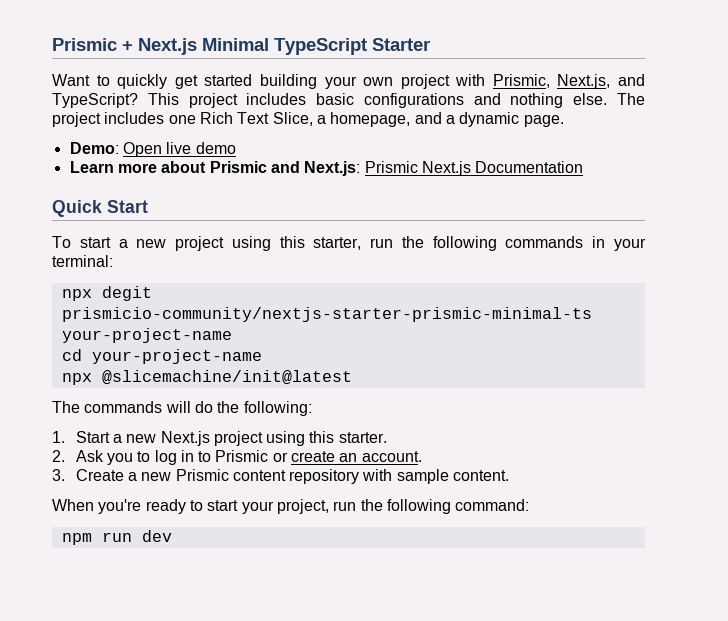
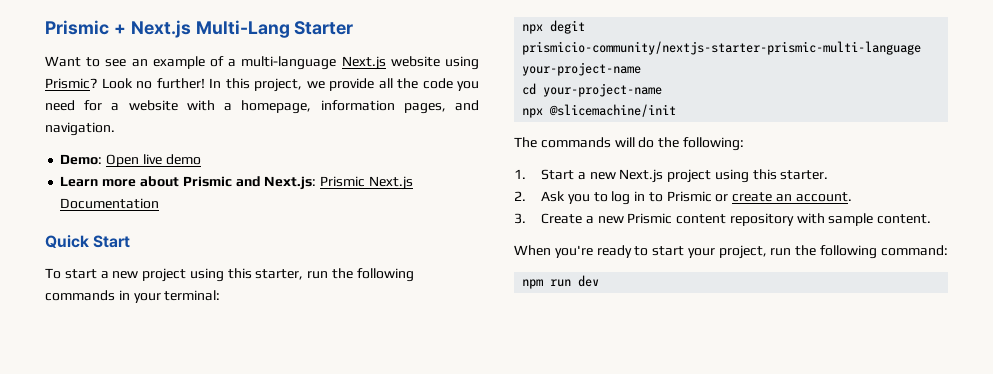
[202,38,367,55] Minimal TypeScript -> [195,20,290,38] Multi-Lang
[117,74,645,89] [52,93,645,108] [52,112,564,127] quickly get started building your own project with Prismic, Next.js, and TypeScript? This project includes basic configurations and nothing else. The project includes one Rich Text Slice, a homepage, and a dynamic page. -> [105,56,479,70] [45,78,479,92] [45,100,480,114] [45,122,115,136] see an example of a multi-language Next.js website using Prismic? Look no further! In this project, we provide all the code you need for a website with a homepage, information pages, and navigation.
[61,307,592,322] prismicio-community/nextjs-starter-prismic-minimal-ts -> [522,41,922,55] prismicio-community/nextjs-starter-prismic-multi-language
[101,370,352,385] @slicemachine/init@latest -> [549,104,677,117] @slicemachine/init

